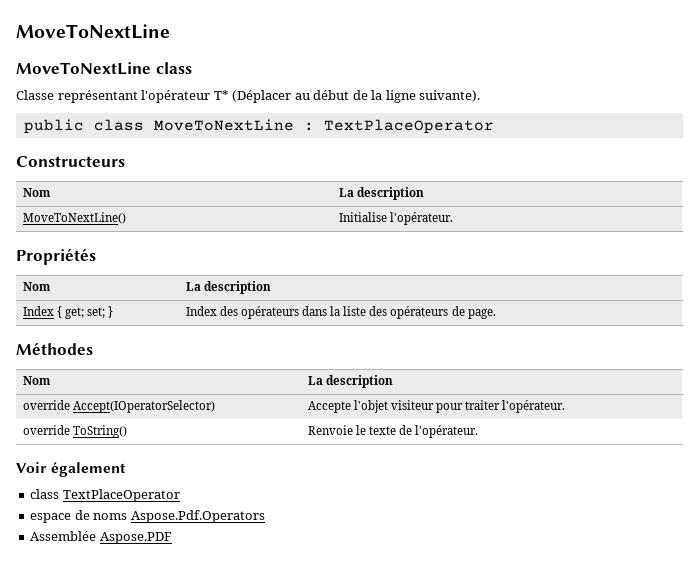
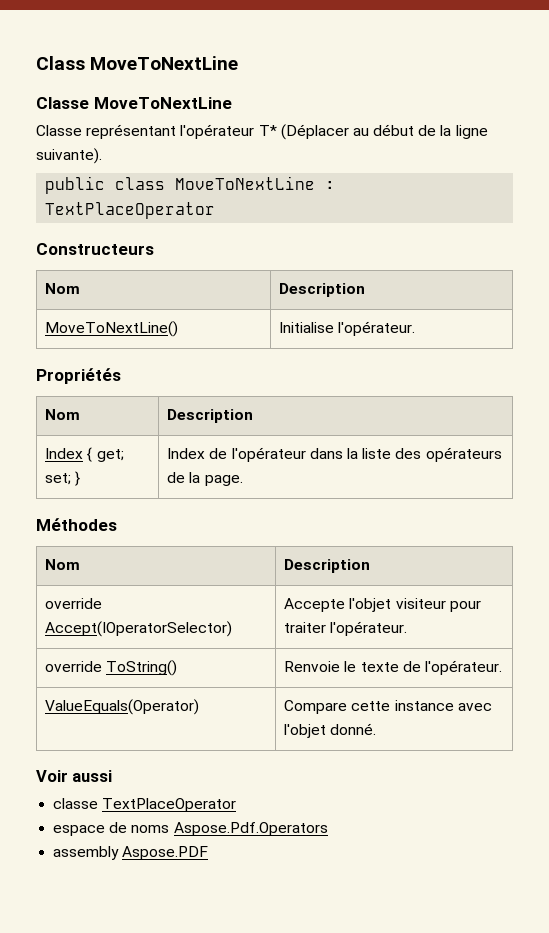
[16,24,170,39] [16,62,192,75] MoveToNextLine // MoveToNextLine class -> [36,56,239,70] [36,97,232,109] Class MoveToNextLine // Classe MoveToNextLine
[338,187,424,200] La description -> [279,283,366,297] Description
[185,281,271,294] La description -> [167,409,254,423] Description
[219,306,299,319] des opérateurs -> [209,447,306,462] de l'opérateur
(465, 311) none -> [189,472,201,483] la
[307,375,393,388] La description -> [284,559,371,573] Description
(479, 431) none -> [45,699,200,715] [284,700,492,714] [284,723,377,738] // ValueEquals(Operator) | Compare cette instance avec l'objet donné.
[51,462,127,477] [30,489,60,499] également // class -> [72,770,113,782] [53,798,99,809] aussi // classe
[30,531,97,541] Assemblée -> [53,846,120,860] assembly

